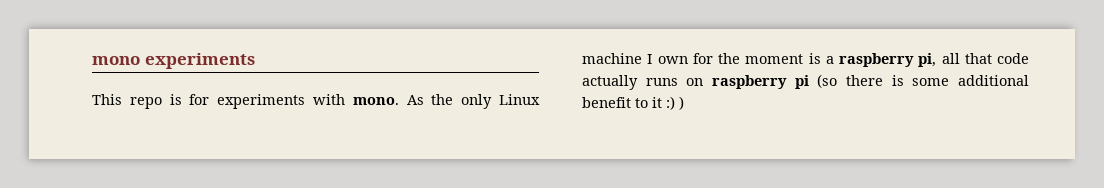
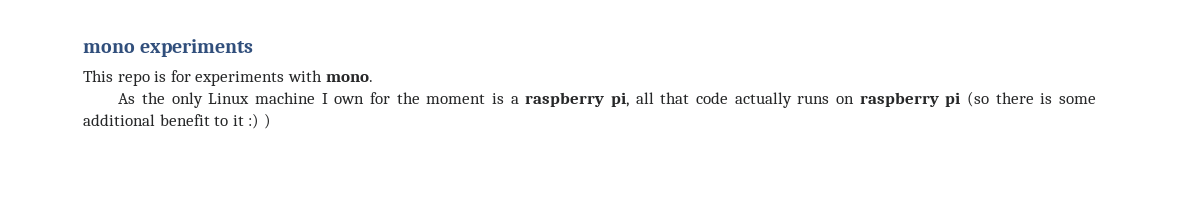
(399, 101) none -> (373, 78) //

